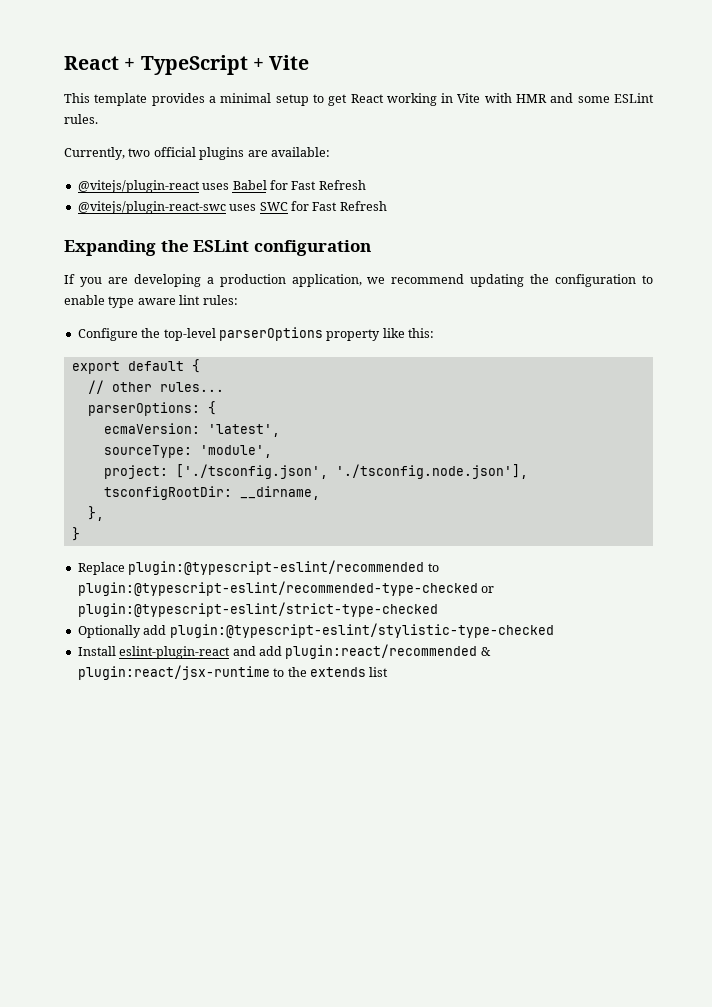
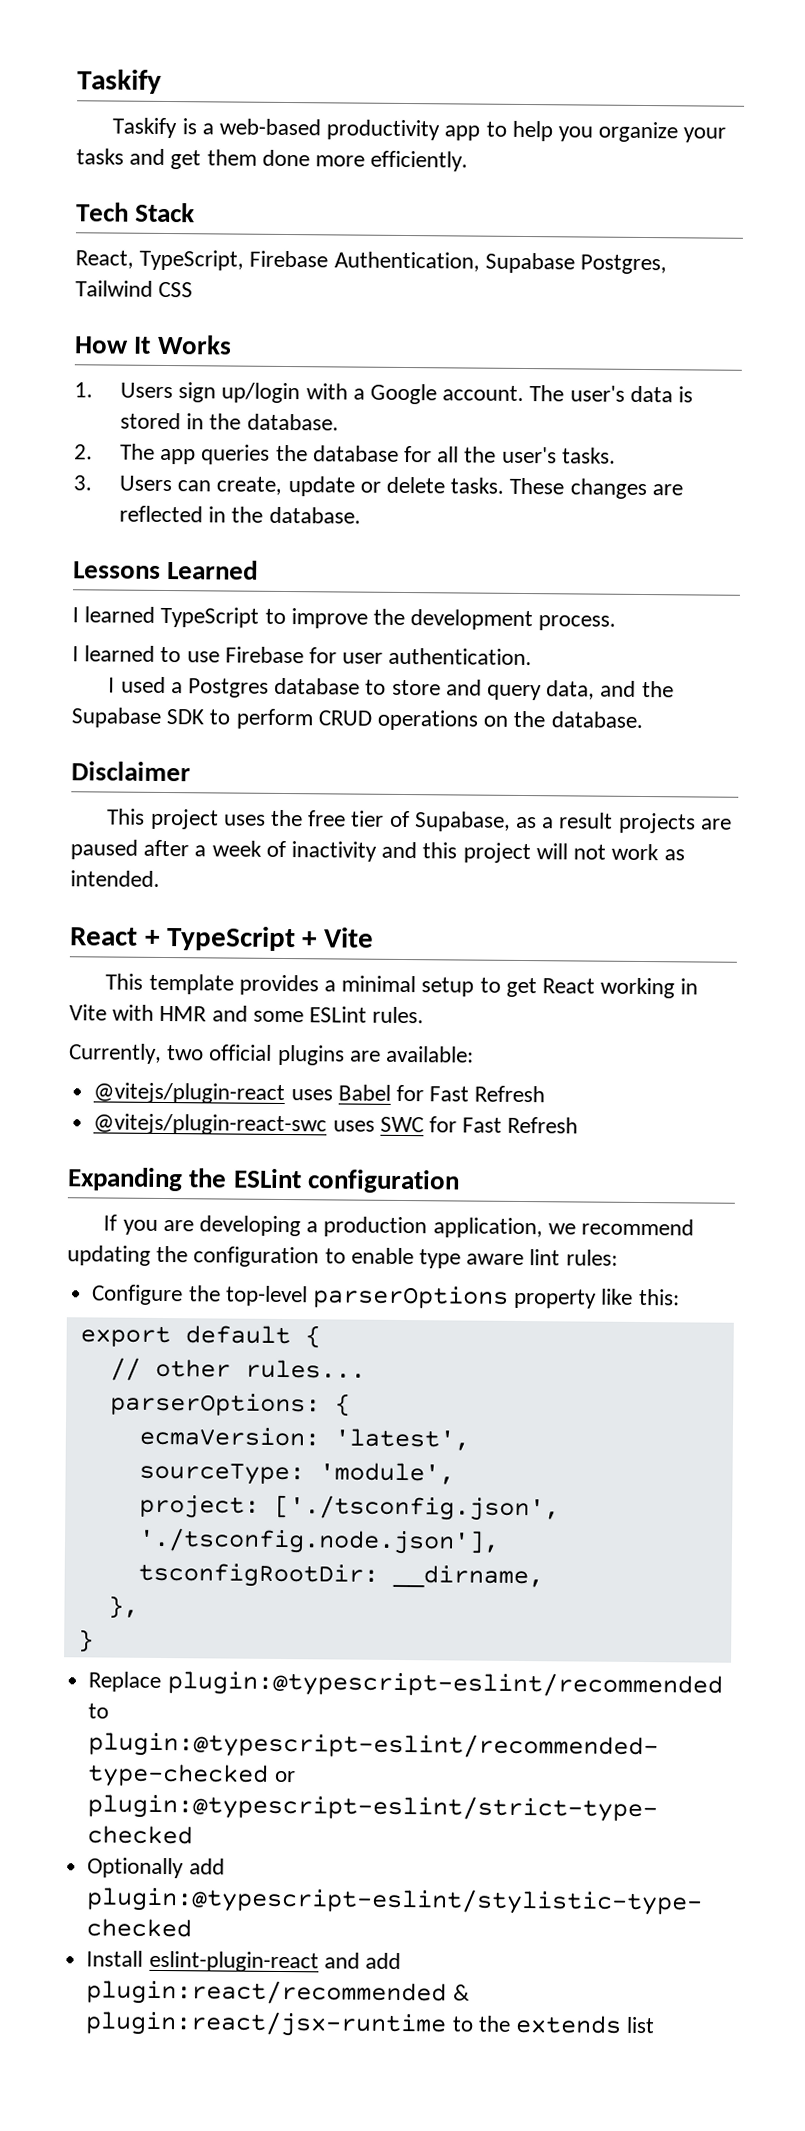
(64, 63) none -> [77,69,162,94] [112,117,727,143] [76,148,469,172] [76,202,196,223] [75,249,668,275] [75,280,194,298] [74,334,232,355] [74,382,694,405] [119,412,339,431] [74,443,616,465] [73,475,683,500] [118,505,361,524] [73,560,259,580] [72,606,617,631] [72,645,533,666] [108,676,674,701] [71,707,643,731] [71,761,191,782] [107,808,732,834] [70,839,685,864] [70,870,160,887] Taskify // Taskify is a web-based productivity app to help you organize your tasks and get them done more efficiently. // Tech Stack // React, TypeScript, Firebase Authentication, Supabase Postgres, Tailwind CSS // How It Works // 1. Users sign up/login with a Google account. The user's data is stored in the database. // 2. The app queries the database for all the user's tasks. // 3. Users can create, update or delete tasks. These changes are reflected in the database. // Lessons Learned // I learned TypeScript to improve the development process. // I learned to use Firebase for user authentication. // I used a Postgres database to store and query data, and the Supabase SDK to perform CRUD operations on the database. // Disclaimer // This project uses the free tier of Supabase, as a result projects are paused after a week of inactivity and this project will not work as intended. //

